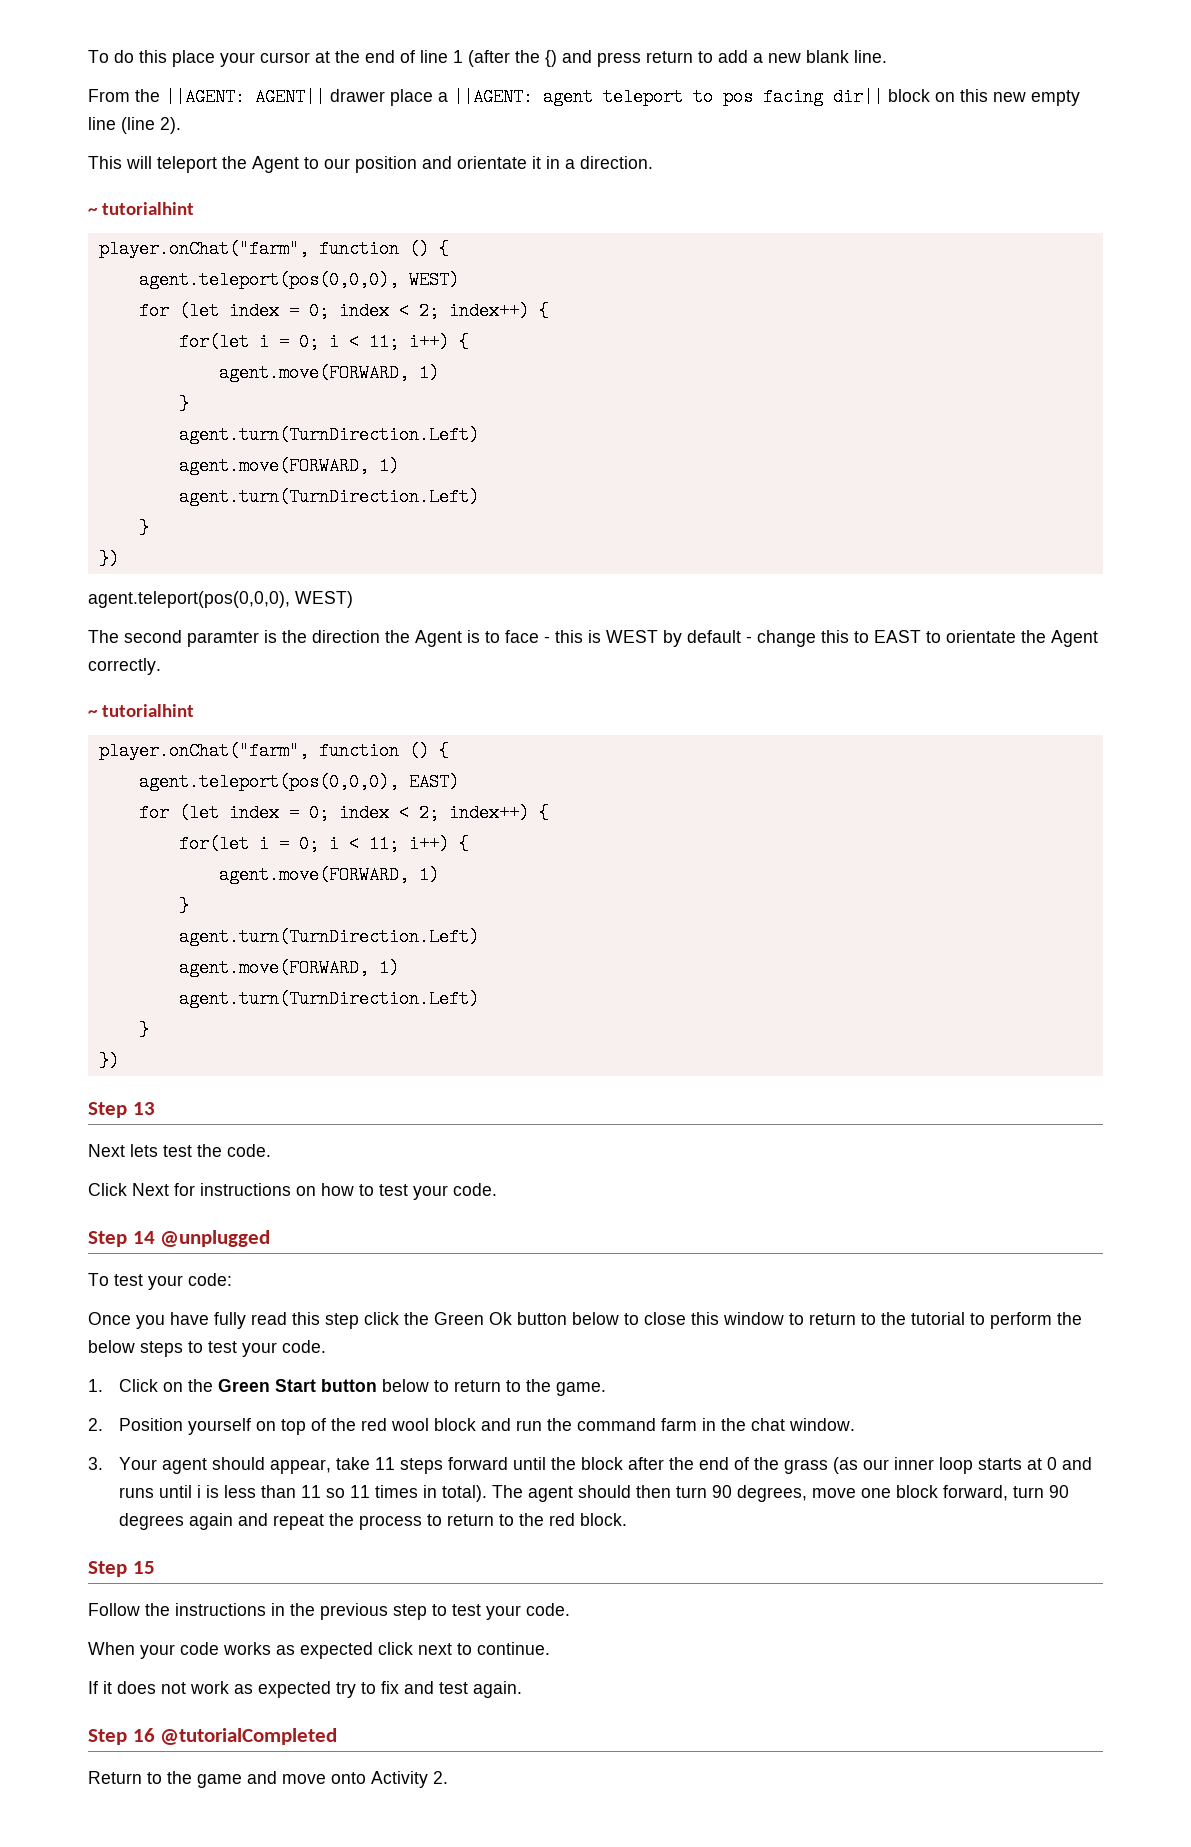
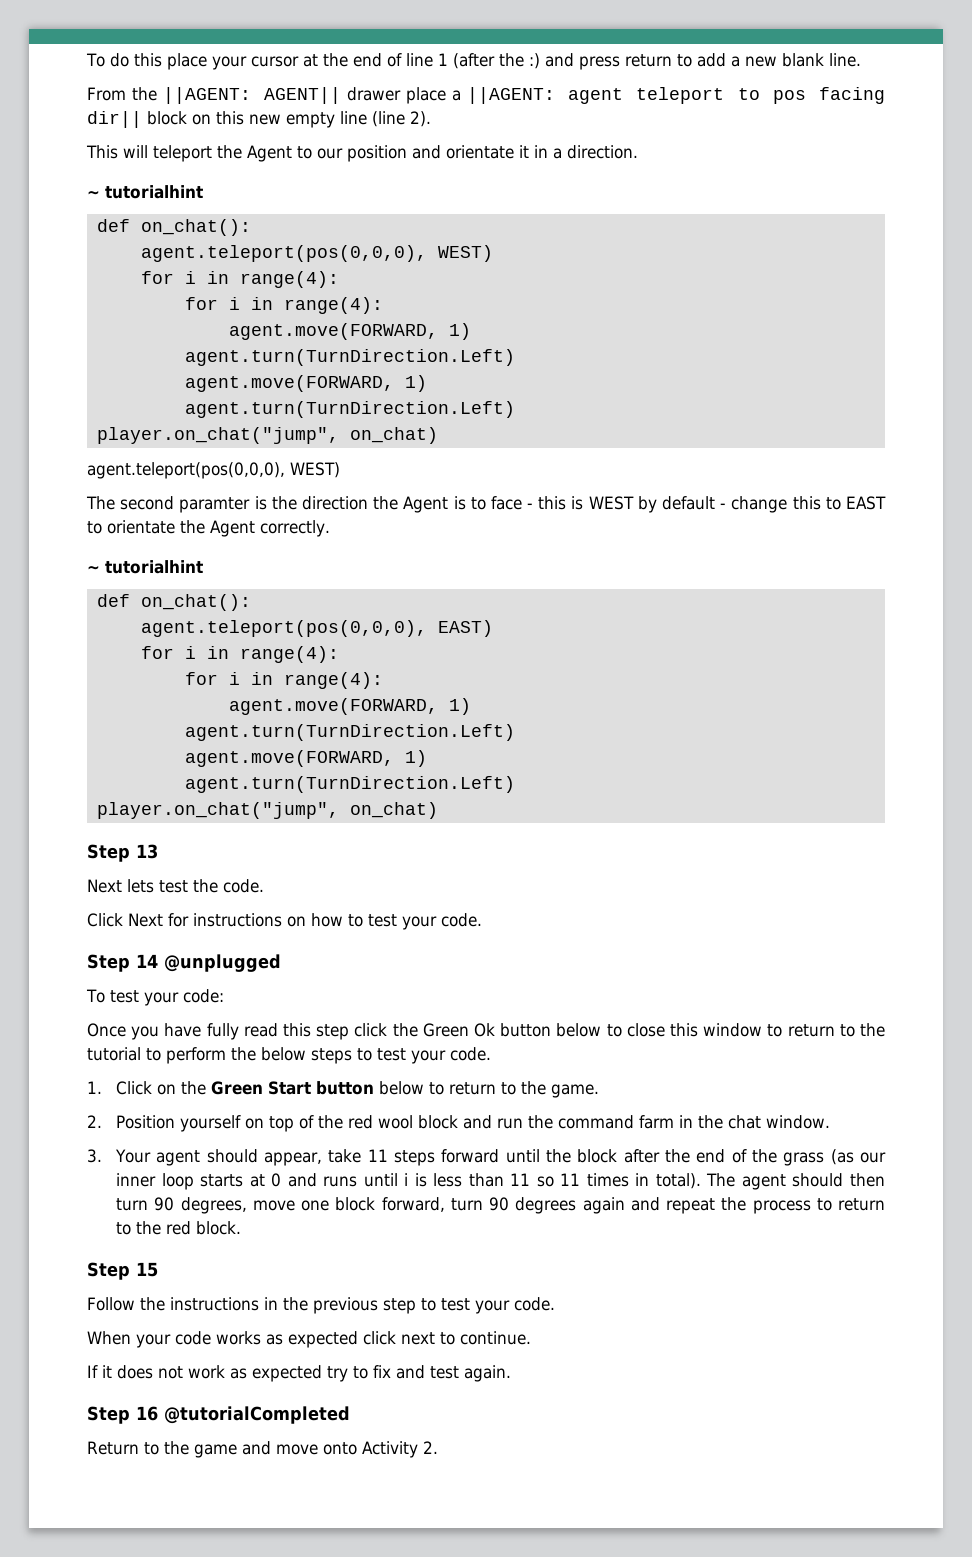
[545,50,557,67] {) -> [528,53,540,69] :)
[98,240,449,258] player.onChat("farm", function () { -> [96,219,251,236] def on_chat():
[178,302,549,320] [178,333,469,351] [218,364,439,382] [178,395,189,413] [178,426,479,444] [178,457,399,475] [178,488,479,506] [138,519,149,537] [98,550,119,568] (let index = 0; index < 2; index++) { // for(let i = 0; i < 11; i++) { // agent.move(FORWARD, 1) // } // agent.turn(TurnDirection.Left) // agent.move(FORWARD, 1) // agent.turn(TurnDirection.Left) // } // }) -> [184,271,339,288] [184,297,383,314] [228,323,471,340] [184,349,515,366] [184,375,427,392] [184,401,515,418] [96,427,438,444] i in range(4): // for i in range(4): // agent.move(FORWARD, 1) // agent.turn(TurnDirection.Left) // agent.move(FORWARD, 1) // agent.turn(TurnDirection.Left) // player.on_chat("jump", on_chat)
[98,742,449,760] player.onChat("farm", function () { -> [96,594,251,611] def on_chat():
[178,804,549,822] [178,835,469,853] [218,866,439,884] [178,897,189,915] [178,928,479,946] [178,959,399,977] [178,990,479,1008] [138,1021,149,1039] [98,1052,119,1070] (let index = 0; index < 2; index++) { // for(let i = 0; i < 11; i++) { // agent.move(FORWARD, 1) // } // agent.turn(TurnDirection.Left) // agent.move(FORWARD, 1) // agent.turn(TurnDirection.Left) // } // }) -> [184,646,339,663] [184,672,383,689] [228,698,471,715] [184,724,515,741] [184,750,427,767] [184,776,515,793] [96,802,438,819] i in range(4): // for i in range(4): // agent.move(FORWARD, 1) // agent.turn(TurnDirection.Left) // agent.move(FORWARD, 1) // agent.turn(TurnDirection.Left) // player.on_chat("jump", on_chat)

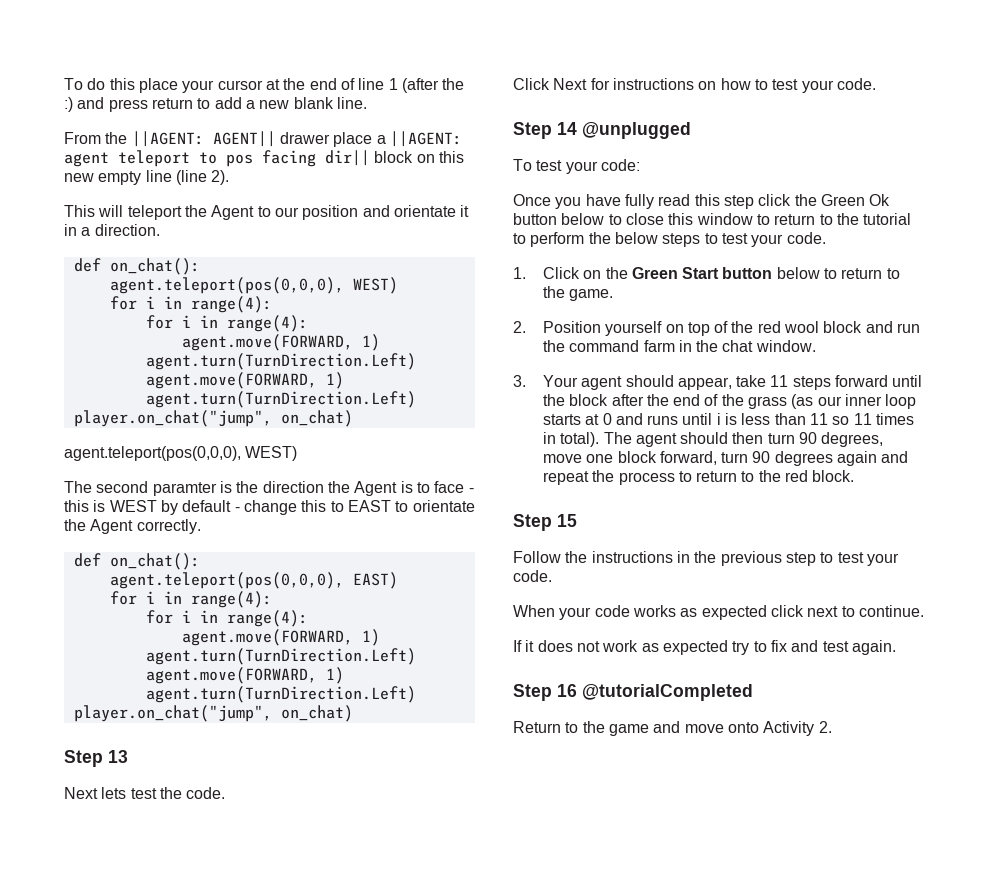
[87,185,203,199] // ~ tutorialhint -> (160, 230) none
[87,560,203,574] // ~ tutorialhint -> (201, 526) none

